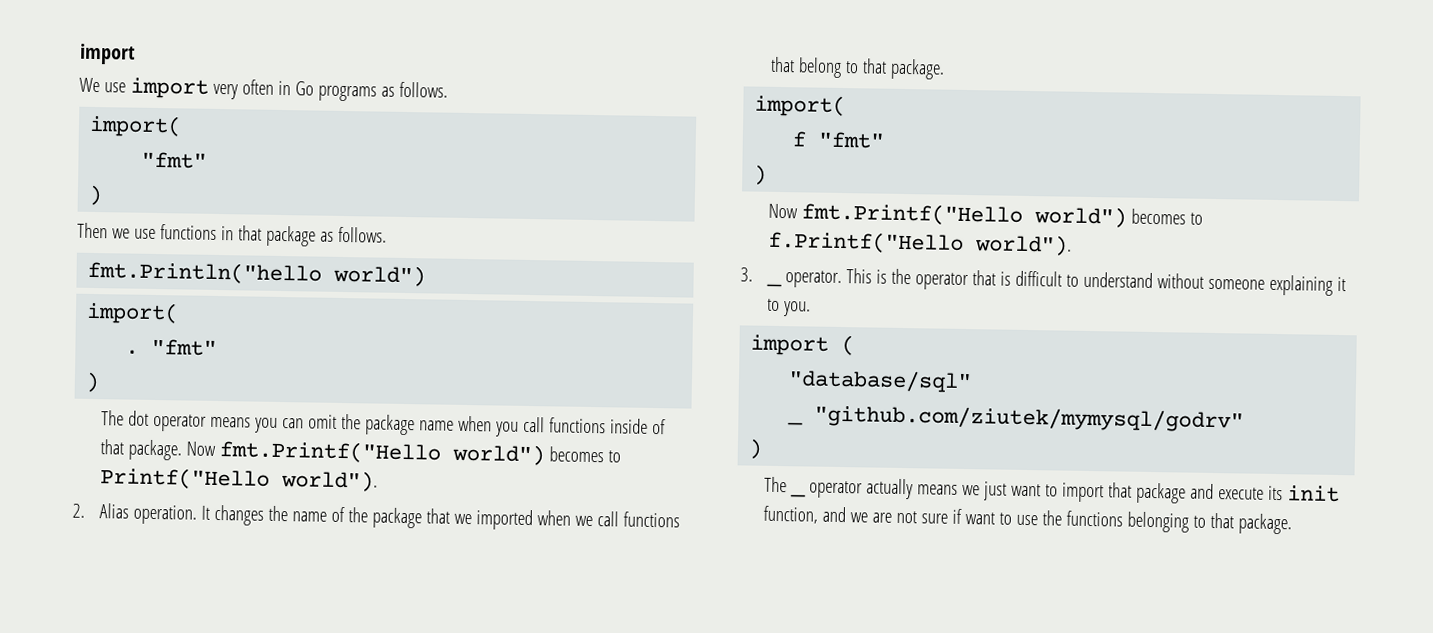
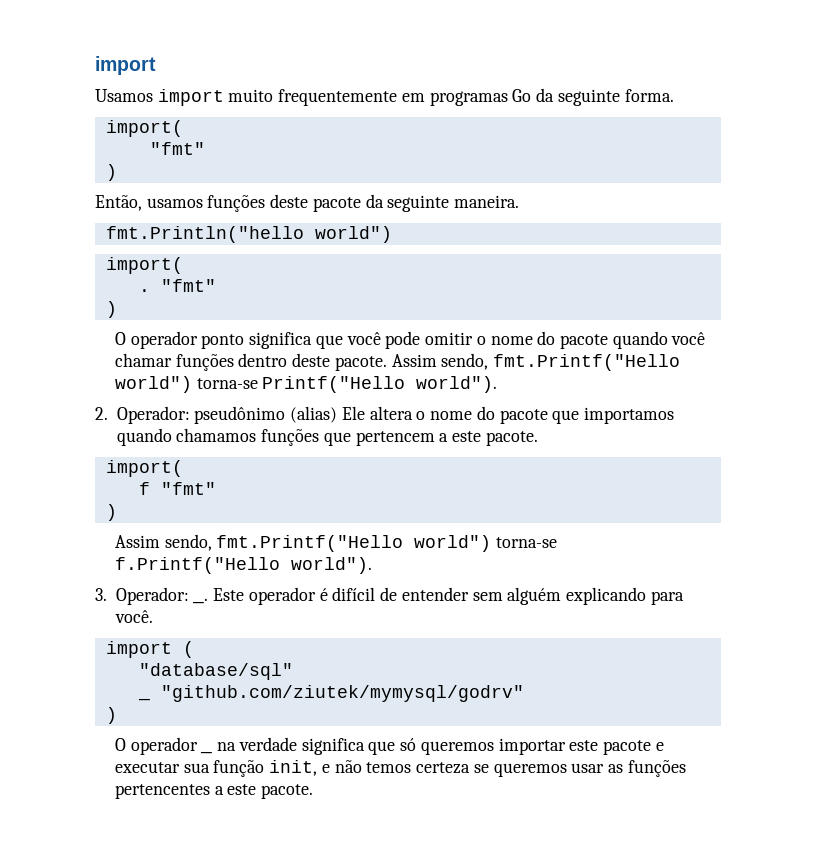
[79,77,448,102] [89,114,183,138] [141,151,208,169] [88,184,104,206] [77,222,387,247] We use import very often in Go programs as follows. // import( // "fmt" // ) // Then we use functions in that package as follows. -> [95,88,674,106] [105,120,183,137] [149,142,205,155] [105,164,117,181] [95,194,520,212] Usamos import muito frequentemente em programas Go da seguinte forma. // import( // "fmt" // ) // Então, usamos funções deste pacote da seguinte maneira.
[100,410,666,437] [99,439,621,466] [99,467,378,492] [72,503,680,531] [769,56,945,80] [754,94,847,118] [792,131,885,149] [753,164,768,185] [767,202,1203,228] [767,230,1072,256] [740,267,1346,296] [766,298,811,317] The dot operator means you can omit the package name when you call functions inside of that package. Now fmt.Printf("Hello world") becomes to Printf("Hello world"). // 2. Alias operation. It changes the name of the package that we imported when we call functions that belong to that package. // import( // f "fmt" // ) // Now fmt.Printf("Hello world") becomes to f.Printf("Hello world"). // 3. _ operator. This is the operator that is difficult to understand without someone explaining it to you. -> [115,331,706,349] [115,353,681,371] [115,376,498,393] [95,406,675,424] [116,428,538,446] [105,460,183,477] [138,482,216,495] [105,504,117,521] [115,534,558,552] [115,557,373,574] [95,587,684,605] [114,610,153,623] O operador ponto significa que você pode omitir o nome do pacote quando você chamar funções dentro deste pacote. Assim sendo, fmt.Printf("Hello world") torna-se Printf("Hello world"). // 2. Operador: pseudônimo (alias) Ele altera o nome do pacote que importamos quando chamamos funções que pertencem a este pacote. // import( // f "fmt" // ) // Assim sendo, fmt.Printf("Hello world") torna-se f.Printf("Hello world"). // 3. Operador: _. Este operador é difícil de entender sem alguém explicando para você.
[763,476,1340,504] [762,505,1292,535] The _ operator actually means we just want to import that package and execute its init function, and we are not sure if want to use the functions belonging to that package. -> [115,737,213,755] [217,737,664,755] [115,760,686,777] [115,784,314,799] O operador _ na verdade significa que só queremos importar este pacote e executar sua função init, e não temos certeza se queremos usar as funções pertencentes a este pacote.

